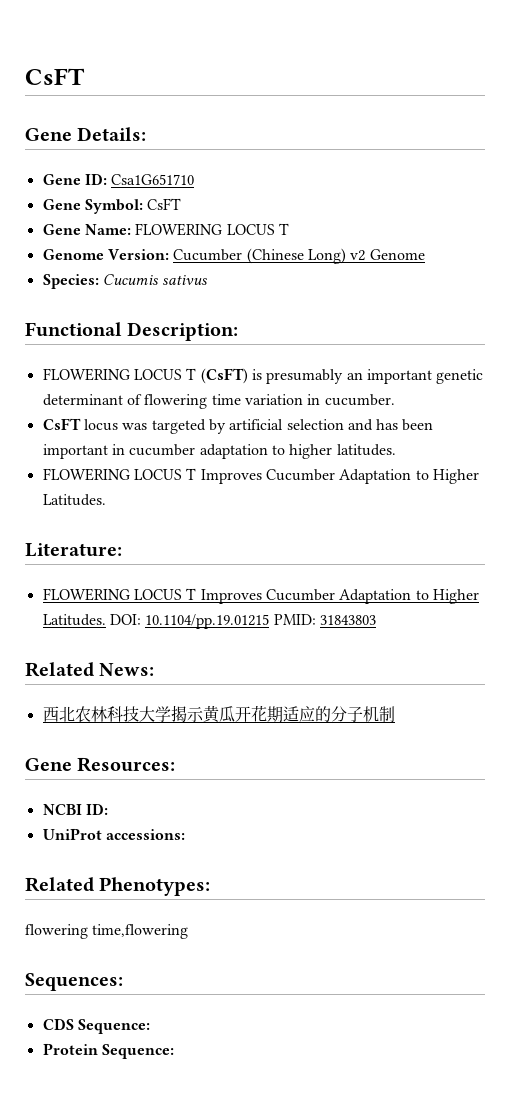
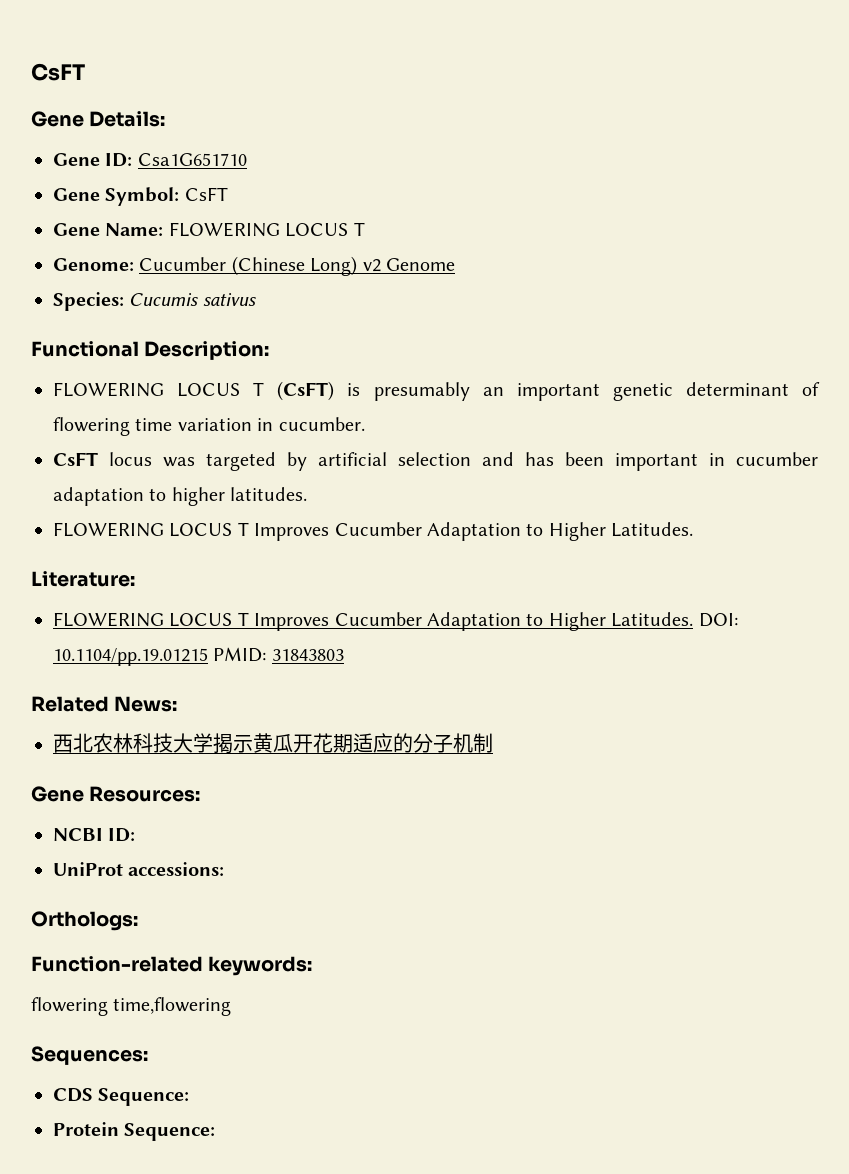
[42,249,169,260] Genome Version: -> [53,258,134,271] Genome:
[25,877,211,896] Related Phenotypes: -> [31,911,138,931] [31,956,313,976] Orthologs: // Function-related keywords:

